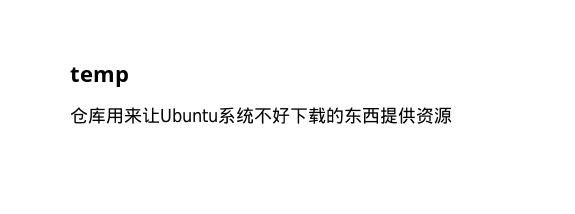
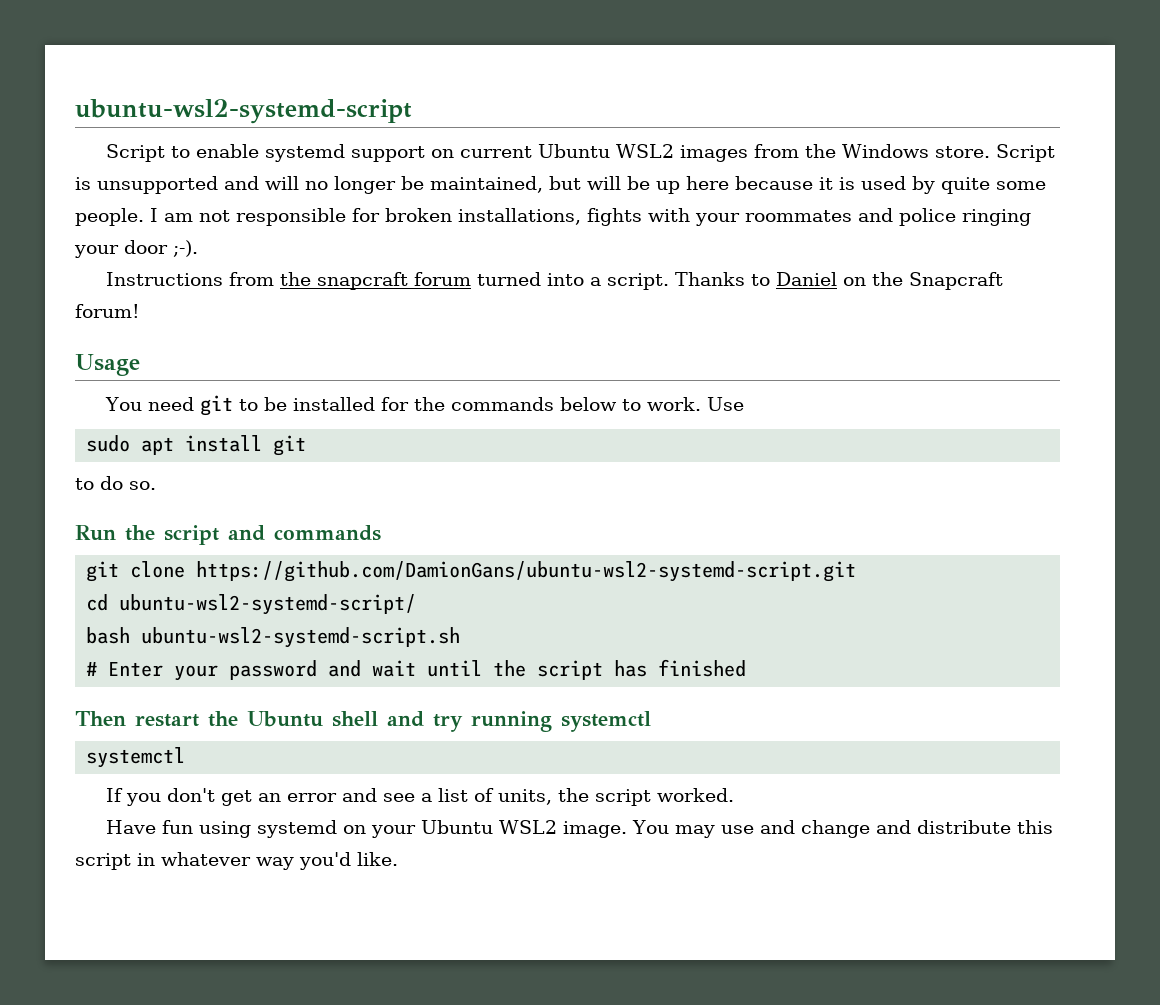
[70,67,129,87] [70,107,452,124] temp // 仓库用来让Ubuntu系统不好下载的东西提供资源 -> [75,99,412,124] [105,144,1055,162] [75,176,1046,194] [75,208,1031,226] [74,240,198,258] [105,272,1003,290] [75,304,140,318] [75,354,140,376] [104,395,744,416] [86,435,307,456] [75,476,156,490] [75,525,381,545] [86,561,857,582] [86,594,417,615] [86,627,461,648] [86,659,747,681] [75,711,651,732] [86,747,186,768] [105,788,734,806] [105,820,1053,838] [75,852,398,870] ubuntu-wsl2-systemd-script // Script to enable systemd support on current Ubuntu WSL2 images from the Windows store. Script is unsupported and will no longer be maintained, but will be up here because it is used by quite some people. I am not responsible for broken installations, fights with your roommates and police ringing your door ;-). // Instructions from the snapcraft forum turned into a script. Thanks to Daniel on the Snapcraft forum! // Usage // You need git to be installed for the commands below to work. Use // sudo apt install git // to do so. // Run the script and commands // git clone https://github.com/DamionGans/ubuntu-wsl2-systemd-script.git // cd ubuntu-wsl2-systemd-script/ // bash ubuntu-wsl2-systemd-script.sh // # Enter your password and wait until the script has finished // Then restart the Ubuntu shell and try running systemctl // systemctl // If you don't get an error and see a list of units, the script worked. // Have fun using systemd on your Ubuntu WSL2 image. You may use and change and distribute this script in whatever way you'd like.

